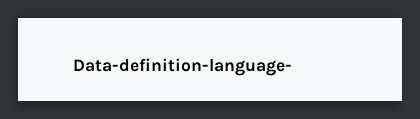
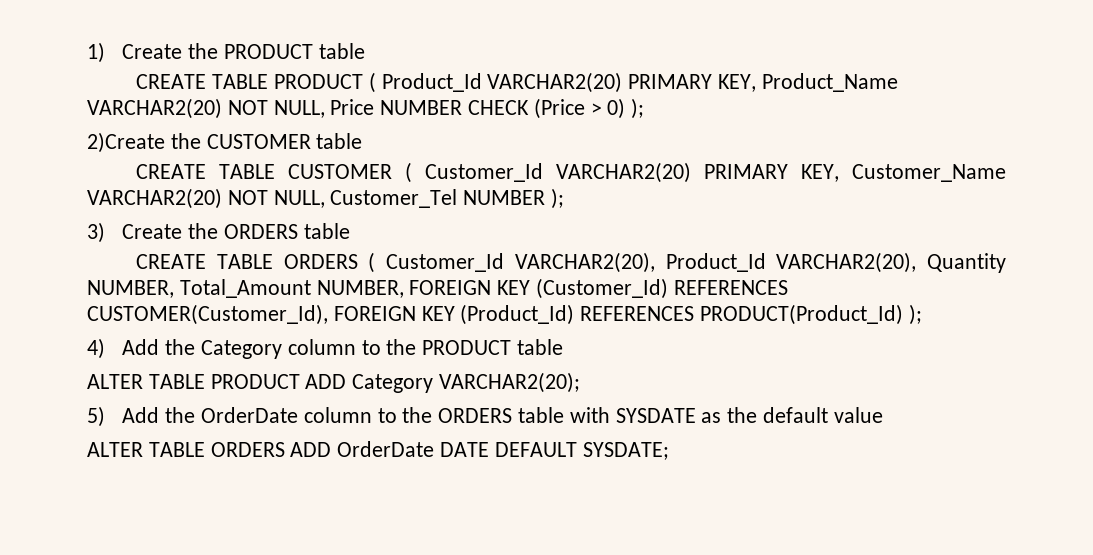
[73,58,292,76] Data-definition-language- -> [87,42,365,63] [136,72,898,93] [87,98,645,119] [87,132,363,153] [136,162,1007,183] [87,188,565,209] [87,222,350,243] [136,252,1007,273] [87,278,788,299] [87,304,922,325] [87,338,564,359] [87,372,581,393] [87,406,883,427] [87,441,669,460] 1) Create the PRODUCT table // CREATE TABLE PRODUCT ( Product_Id VARCHAR2(20) PRIMARY KEY, Product_Name VARCHAR2(20) NOT NULL, Price NUMBER CHECK (Price > 0) ); // 2)Create the CUSTOMER table // CREATE TABLE CUSTOMER ( Customer_Id VARCHAR2(20) PRIMARY KEY, Customer_Name VARCHAR2(20) NOT NULL, Customer_Tel NUMBER ); // 3) Create the ORDERS table // CREATE TABLE ORDERS ( Customer_Id VARCHAR2(20), Product_Id VARCHAR2(20), Quantity NUMBER, Total_Amount NUMBER, FOREIGN KEY (Customer_Id) REFERENCES CUSTOMER(Customer_Id), FOREIGN KEY (Product_Id) REFERENCES PRODUCT(Product_Id) ); // 4) Add the Category column to the PRODUCT table // ALTER TABLE PRODUCT ADD Category VARCHAR2(20); // 5) Add the OrderDate column to the ORDERS table with SYSDATE as the default value // ALTER TABLE ORDERS ADD OrderDate DATE DEFAULT SYSDATE;

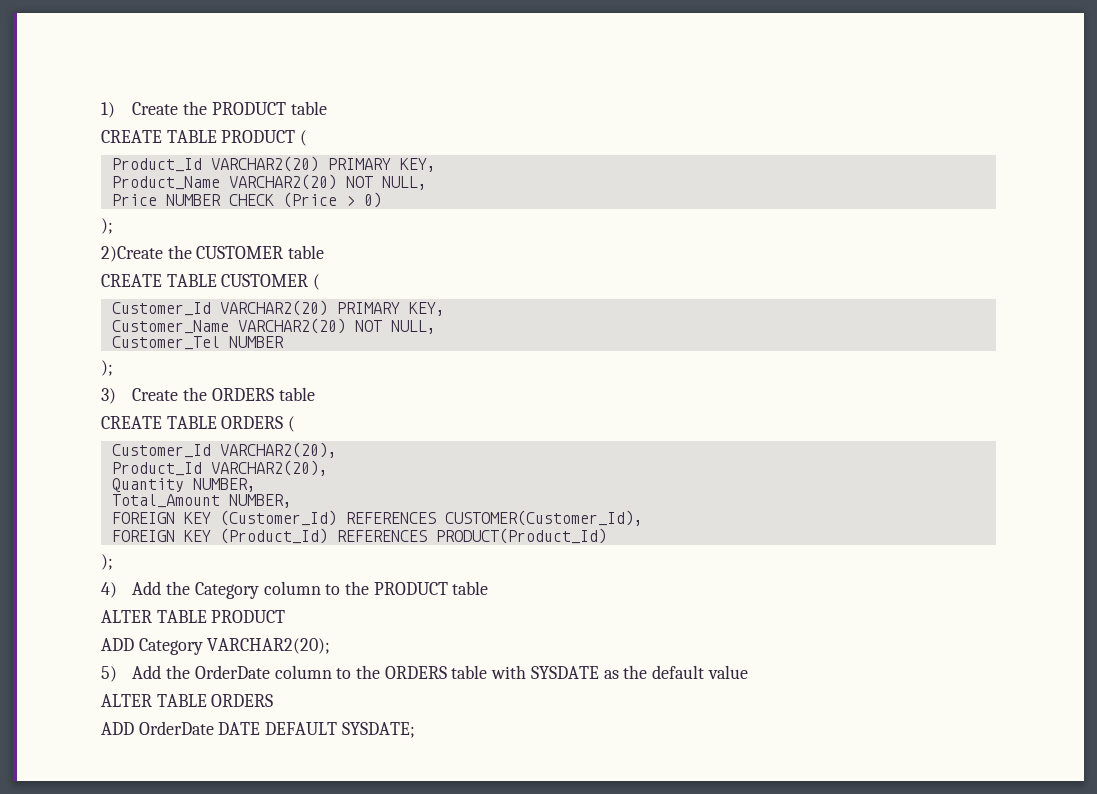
(376, 82) none -> (308, 138) //
(756, 83) none -> (436, 165) //
(325, 109) none -> (427, 183) //
(626, 108) none -> (382, 200) //
(413, 172) none -> (321, 282) //
(840, 173) none -> (445, 309) //
(325, 199) none -> (436, 327) //
(546, 197) none -> (284, 342) //
(376, 262) none -> (296, 424) //
(655, 262) none -> (337, 450) //
(917, 262) none -> (328, 468) //
(174, 289) none -> (256, 485) //
(404, 289) none -> (292, 501) //
(328, 314) none -> (643, 518) //
(904, 314) none -> (607, 536) //
(300, 381) none -> (286, 616) //
(285, 449) none -> (274, 700) //

